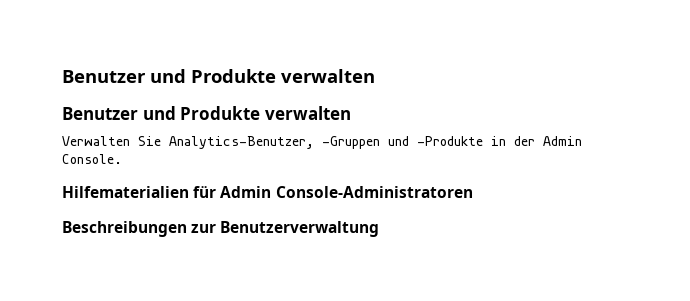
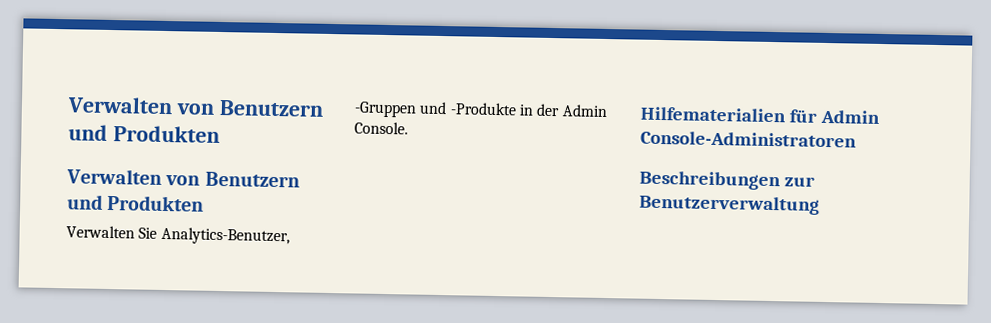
[62,69,375,83] [62,106,351,120] Benutzer und Produkte verwalten // Benutzer und Produkte verwalten -> [67,96,324,117] [68,124,220,143] [66,168,300,188] [67,194,205,212] Verwalten von Benutzern und Produkten // Verwalten von Benutzern und Produkten

